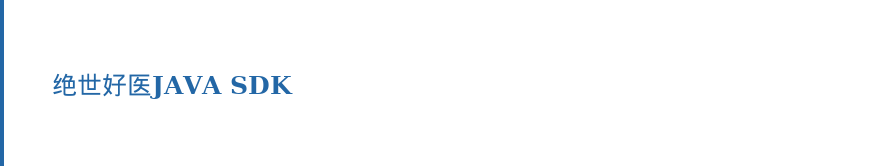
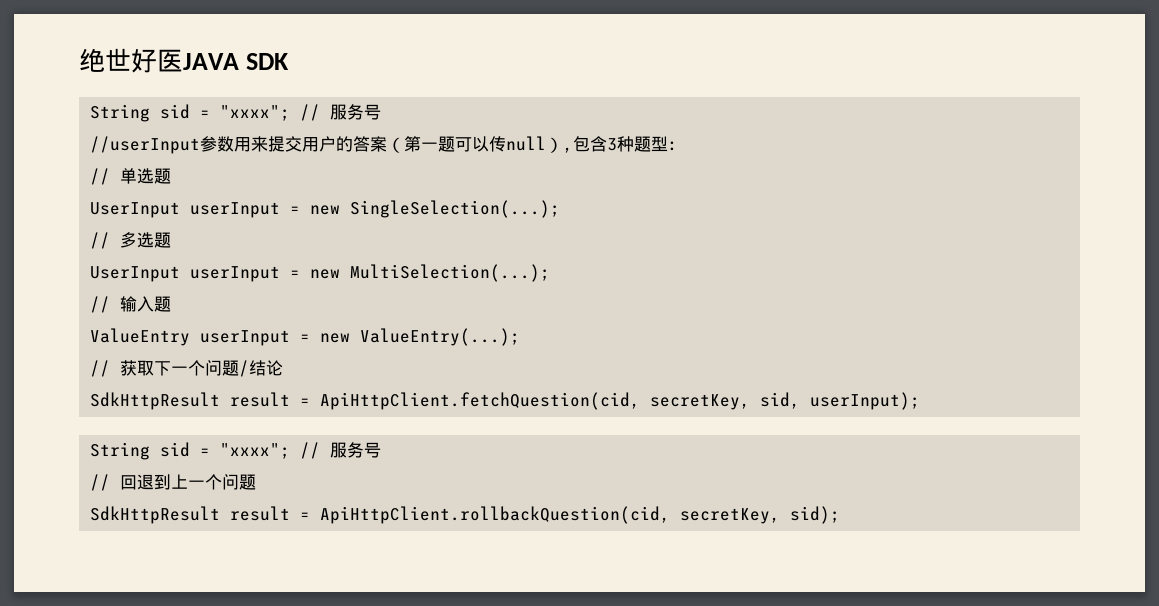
(293, 85) none -> [90,104,382,122] [90,136,679,154] [90,168,172,185] [90,200,561,218] [90,232,172,249] [90,264,551,282] [90,296,172,313] [90,328,521,346] [90,360,284,377] [90,392,921,410] [90,442,382,460] [90,474,257,491] [90,506,841,524] // String sid = "xxxx"; // 服务号 // //userInput参数用来提交用户的答案（第一题可以传null）,包含3种题型: // // 单选题 // UserInput userInput = new SingleSelection(...); // // 多选题 // UserInput userInput = new MultiSelection(...); // // 输入题 // ValueEntry userInput = new ValueEntry(...); // // 获取下一个问题/结论 // SdkHttpResult result = ApiHttpClient.fetchQuestion(cid, secretKey, sid, userInput); // String sid = "xxxx"; // 服务号 // // 回退到上一个问题 // SdkHttpResult result = ApiHttpClient.rollbackQuestion(cid, secretKey, sid);

